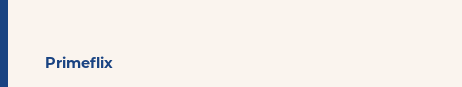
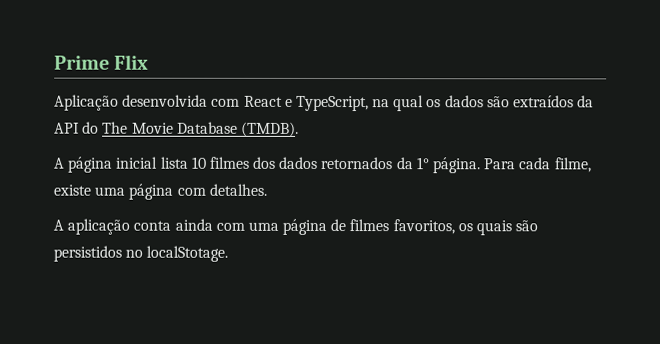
[45,56,113,68] Primeflix -> [54,54,150,70] [54,94,595,112] [54,121,299,137] [54,156,592,174] [53,183,267,200] [53,218,539,236] [53,245,229,262] Prime Flix // Aplicação desenvolvida com React e TypeScript, na qual os dados são extraídos da API do The Movie Database (TMDB). // A página inicial lista 10 filmes dos dados retornados da 1° página. Para cada filme, existe uma página com detalhes. // A aplicação conta ainda com uma página de filmes favoritos, os quais são persistidos no localStotage.

